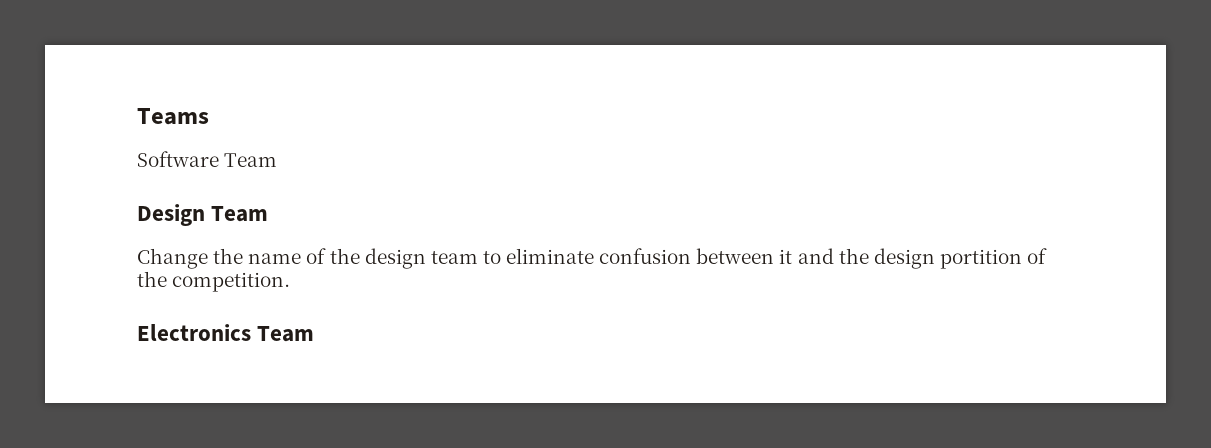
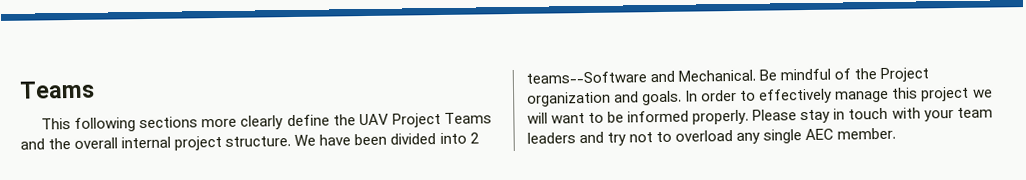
[137,151,278,167] [137,204,269,226] [137,248,1048,269] [137,271,291,292] [137,324,315,342] Software Team // Design Team // Change the name of the design team to eliminate confusion between it and the design portition of the competition. // Electronics Team -> [41,112,492,132] [20,132,479,151] [526,67,930,84] [527,86,993,107] [527,107,993,125] [527,127,897,146] This following sections more clearly define the UAV Project Teams and the overall internal project structure. We have been divided into 2 teams--Software and Mechanical. Be mindful of the Project organization and goals. In order to effectively manage this project we will want to be informed properly. Please stay in touch with your team leaders and try not to overload any single AEC member.

